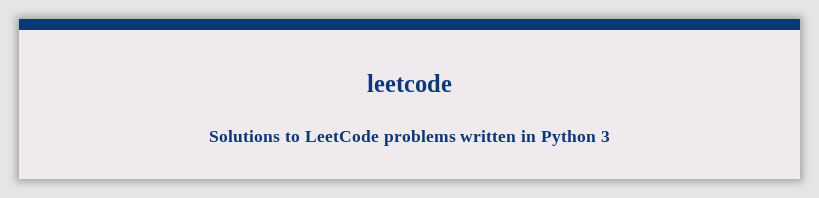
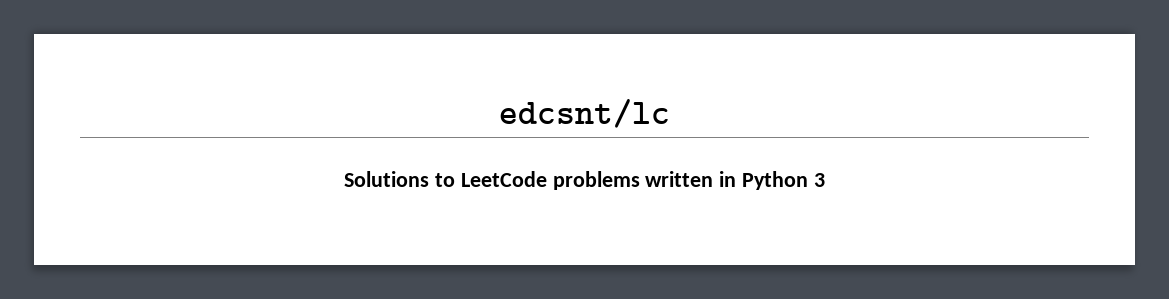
[367,74,452,92] leetcode -> [499,99,670,128] edcsnt/lc

